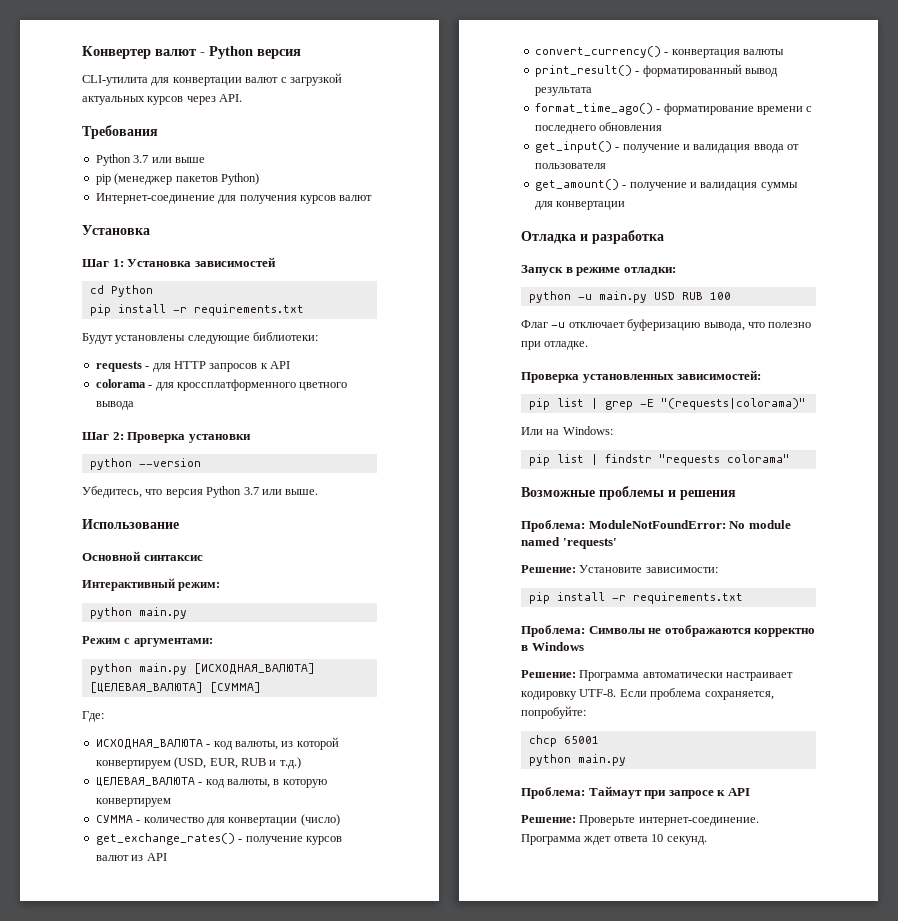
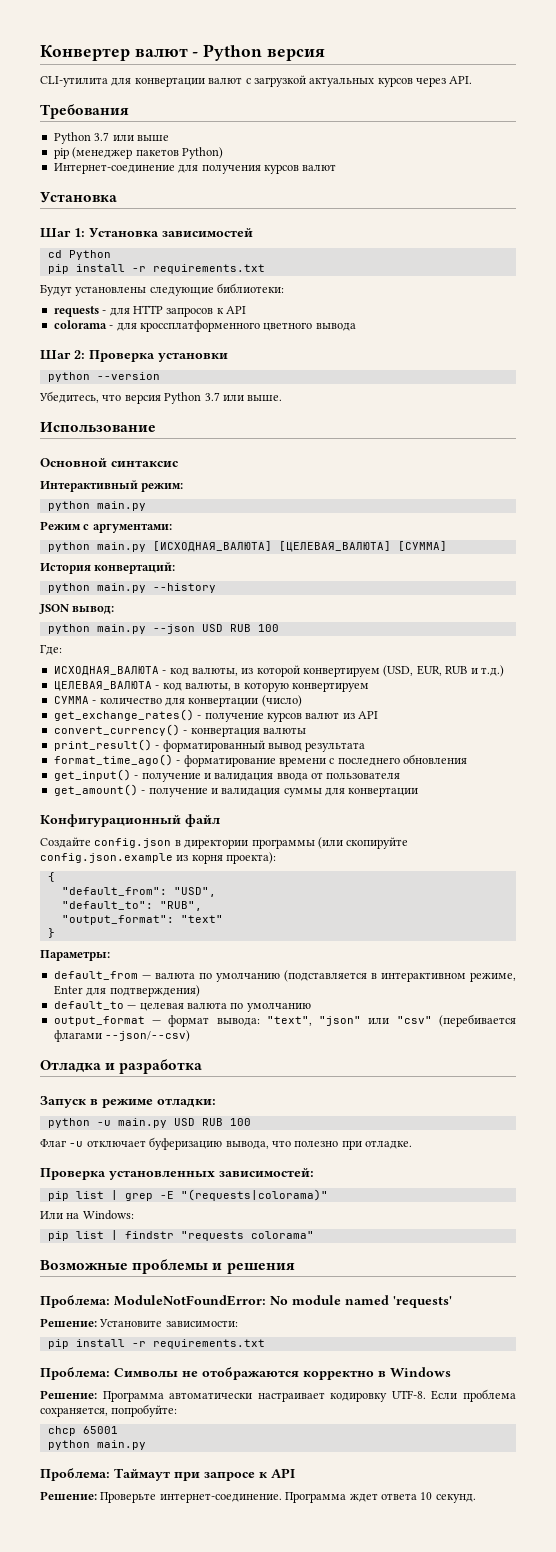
(261, 687) none -> [40,562,176,574] [47,583,216,593] [39,604,115,615] [47,624,279,634] // История конвертаций: // python main.py --history // JSON вывод: // python main.py --json USD RUB 100
(626, 205) none -> [40,814,220,827] [40,837,409,849] [40,852,277,864] [47,872,55,882] [61,887,216,897] [61,901,202,911] [61,915,223,925] [47,928,55,938] [40,950,110,961] [53,970,516,982] [53,985,200,997] [53,1001,311,1012] [53,1014,516,1027] [53,1030,191,1042] // Конфигурационный файл // Создайте config.json в директории программы (или скопируйте config.json.example из корня проекта): // { // "default_from": "USD", // "default_to": "RUB", // "output_format": "text" // } // Параметры: // default_from — валюта по умолчанию (подставляется в интерактивном режиме, Enter для подтверждения) // default_to — целевая валюта по умолчанию // output_format — формат вывода: "text", "json" или "csv" (перебивается флагами --json/--csv)

